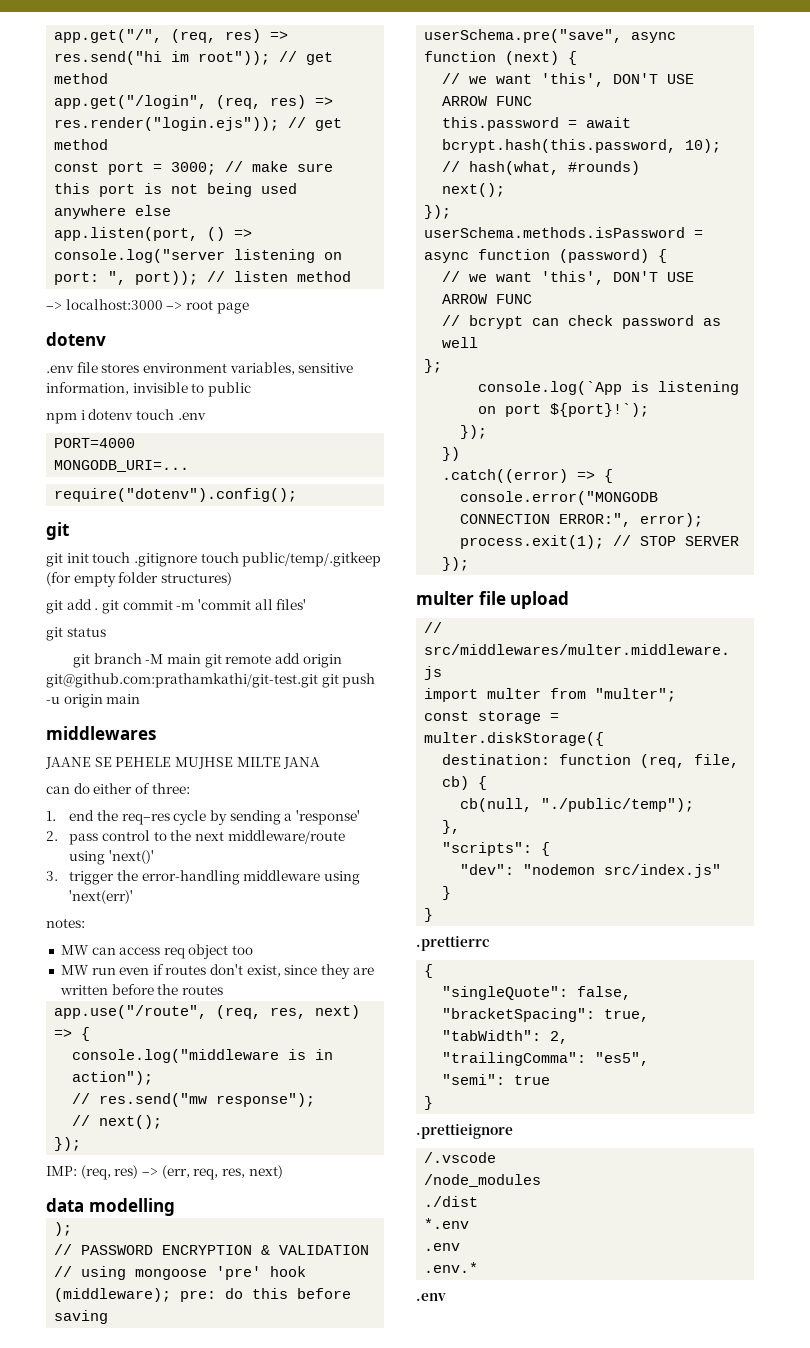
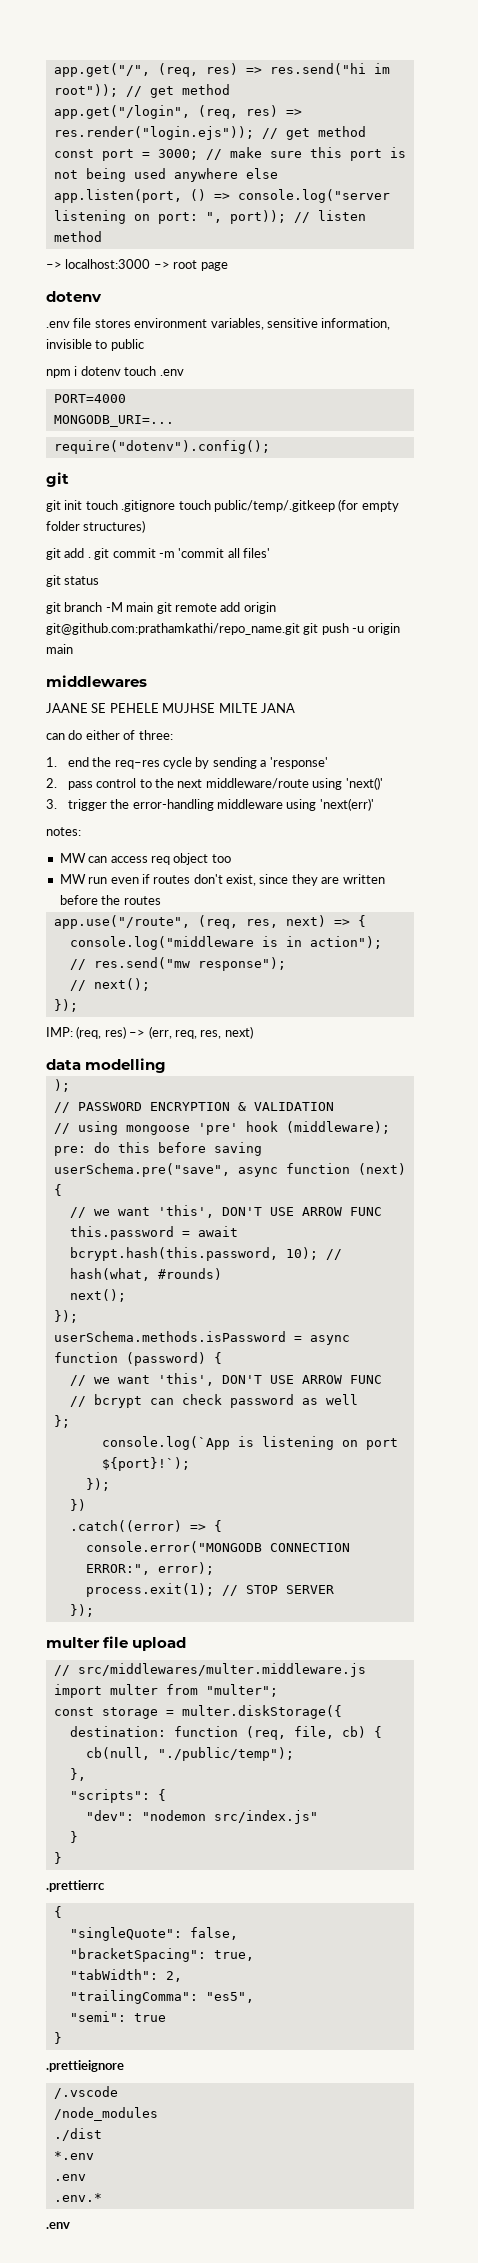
[46,673,318,688] git@github.com:prathamkathi/git-test.git -> [46,623,300,635] git@github.com:prathamkathi/repo_name.git

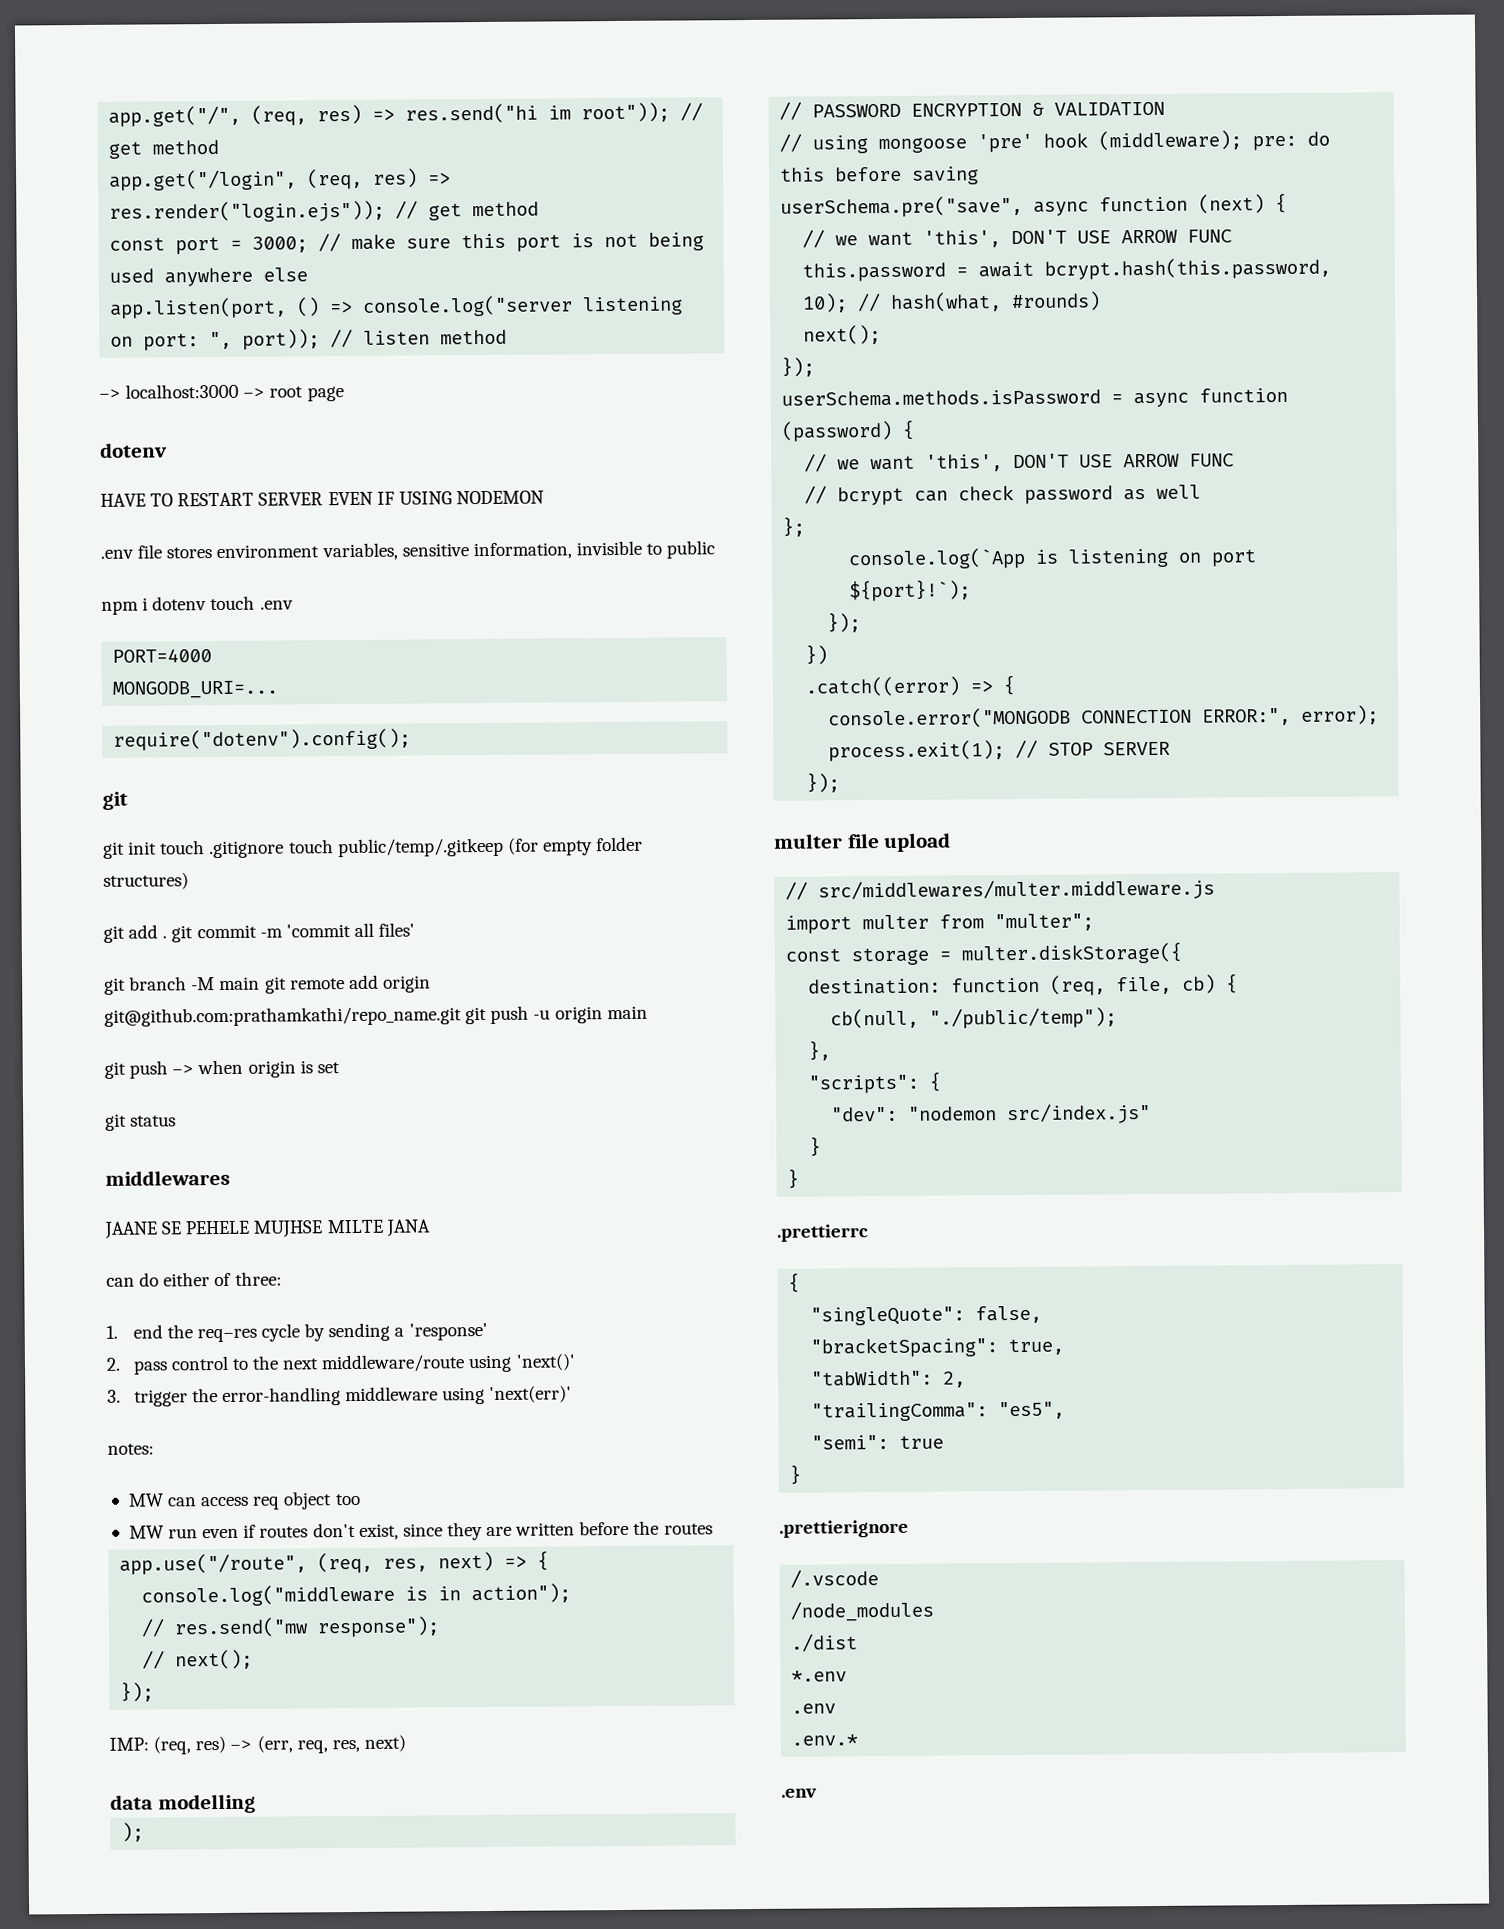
(102, 296) none -> [100,490,544,507] // HAVE TO RESTART SERVER EVEN IF USING NODEMON
[46,575,100,587] // git status -> (416, 929) none
(73, 649) none -> [104,1059,340,1079] [105,1113,177,1131] // git push –> when origin is set // git status
[46,2060,124,2072] .prettieignore -> [779,1519,909,1538] .prettierignore

